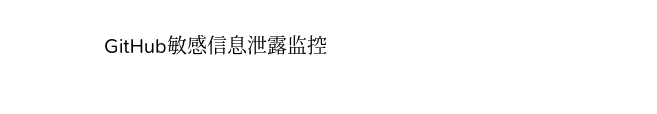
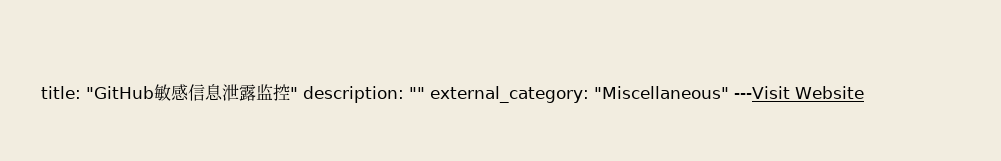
[104,39,167,54] GitHub -> [41,86,154,99] title: "GitHub
(327, 45) none -> [290,86,864,103] " description: "" external_category: "Miscellaneous" ---Visit Website

